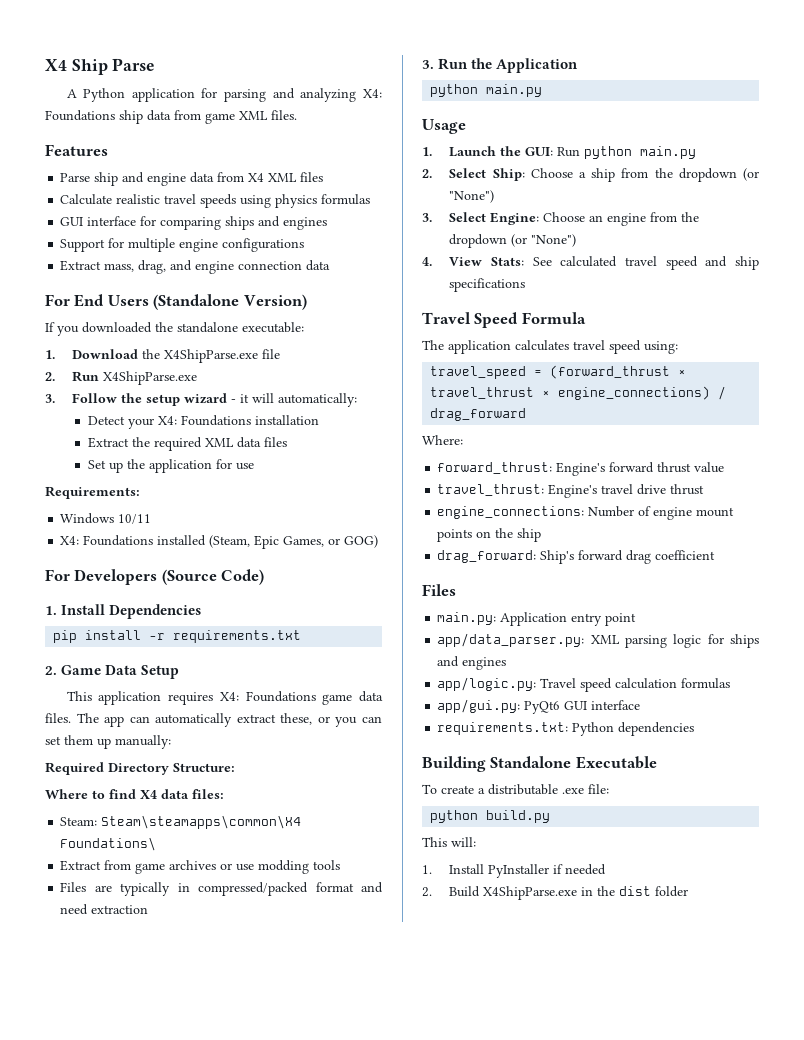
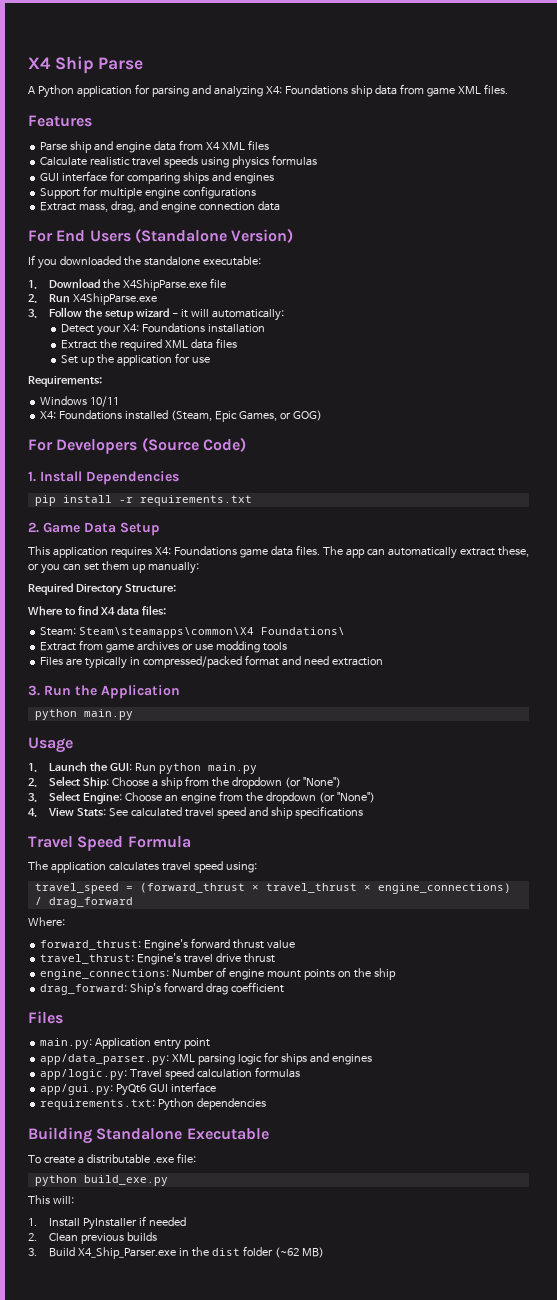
[486,810,551,823] build.py -> [83,1175,168,1186] build_exe.py
[449,886,578,900] Build X4ShipParse.exe -> [48,1232,157,1244] [28,1247,176,1259] Clean previous builds // 3. Build X4_Ship_Parser.exe
(689, 891) none -> [274,1247,324,1258] (~62 MB)

